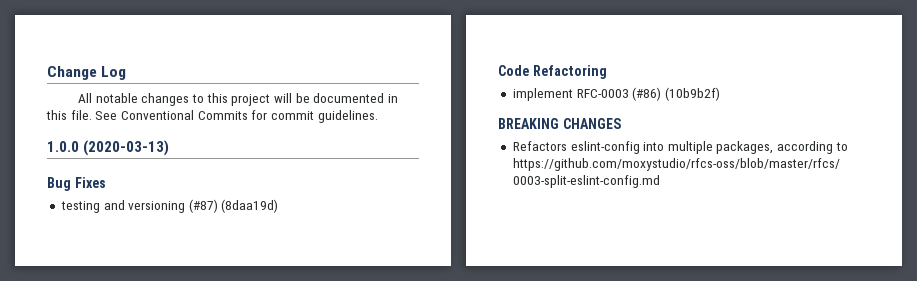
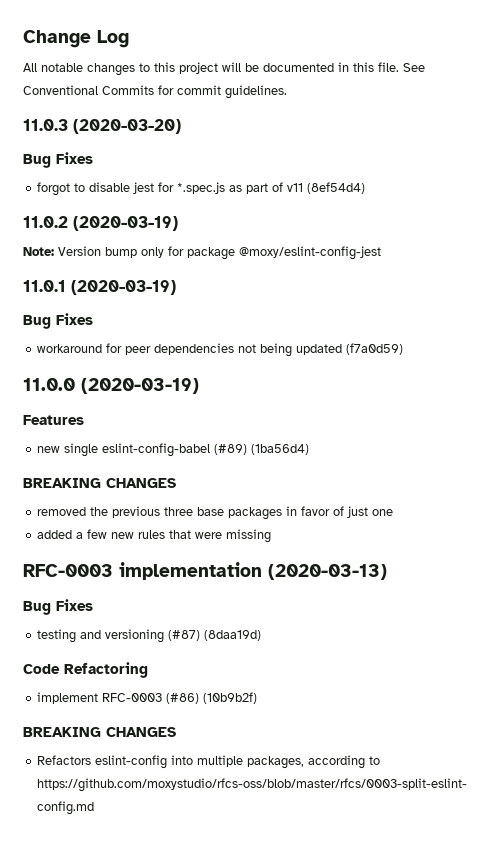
[47,141,79,152] 1.0.0 -> [23,119,181,134] [23,152,93,168] [37,182,366,196] [23,216,178,231] [23,246,381,260] [23,280,176,295] [23,313,93,329] [37,343,404,357] [23,378,199,394] [23,415,84,425] [37,443,310,457] [23,478,176,488] [37,506,394,520] [37,529,272,543] [23,562,262,580] 11.0.3 (2020-03-20) // Bug Fixes // forgot to disable jest for *.spec.js as part of v11 (8ef54d4) // 11.0.2 (2020-03-19) // Note: Version bump only for package @moxy/eslint-config-jest // 11.0.1 (2020-03-19) // Bug Fixes // workaround for peer dependencies not being updated (f7a0d59) // 11.0.0 (2020-03-19) // Features // new single eslint-config-babel (#89) (1ba56d4) // BREAKING CHANGES // removed the previous three base packages in favor of just one // added a few new rules that were missing // RFC-0003 implementation

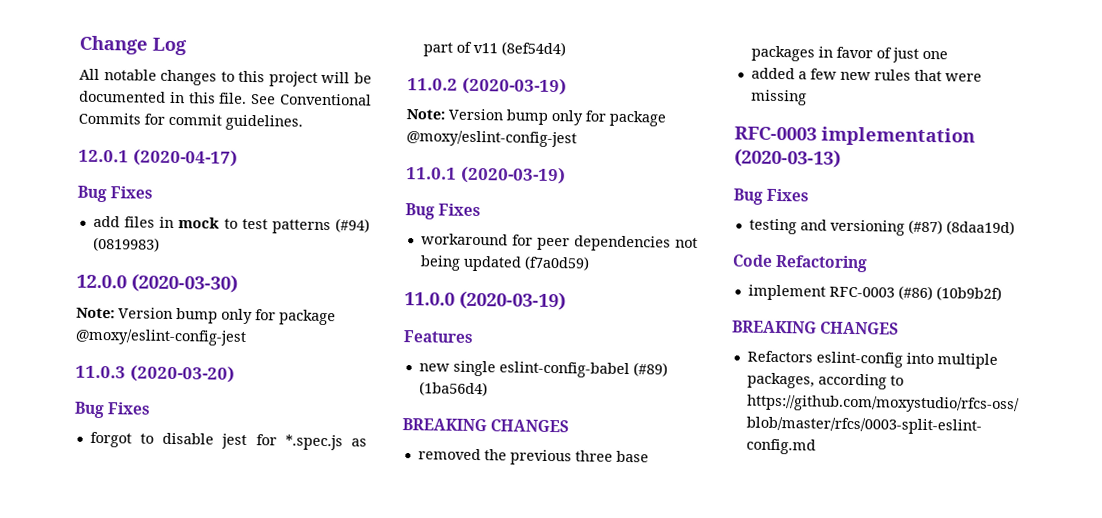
(287, 92) none -> [78,148,238,167] [77,185,154,203] [92,215,371,235] [92,236,160,252] [76,273,238,293] [76,307,336,326] [75,328,247,346] // 12.0.1 (2020-04-17) // Bug Fixes // add files in mock to test patterns (#94) (0819983) // 12.0.0 (2020-03-30) // Note: Version bump only for package @moxy/eslint-config-jest

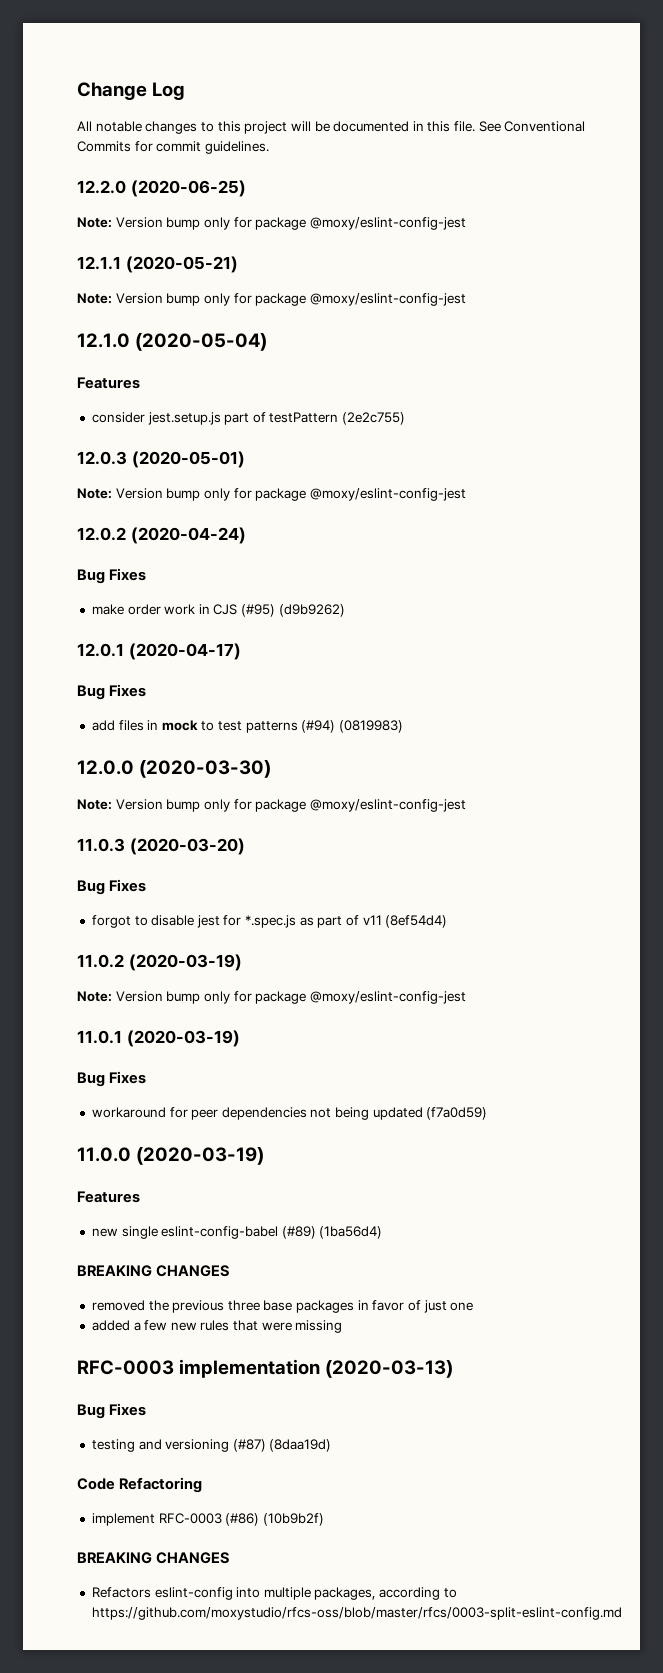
(303, 122) none -> [77,180,246,197] [77,217,466,230] [77,256,238,273] [77,293,466,306] [77,333,268,351] [77,377,140,389] [91,412,406,425] [77,451,245,468] [77,488,466,501] [77,527,246,544] [77,568,147,584] [91,604,345,617] // 12.2.0 (2020-06-25) // Note: Version bump only for package @moxy/eslint-config-jest // 12.1.1 (2020-05-21) // Note: Version bump only for package @moxy/eslint-config-jest // 12.1.0 (2020-05-04) // Features // consider jest.setup.js part of testPattern (2e2c755) // 12.0.3 (2020-05-01) // Note: Version bump only for package @moxy/eslint-config-jest // 12.0.2 (2020-04-24) // Bug Fixes // make order work in CJS (#95) (d9b9262)

